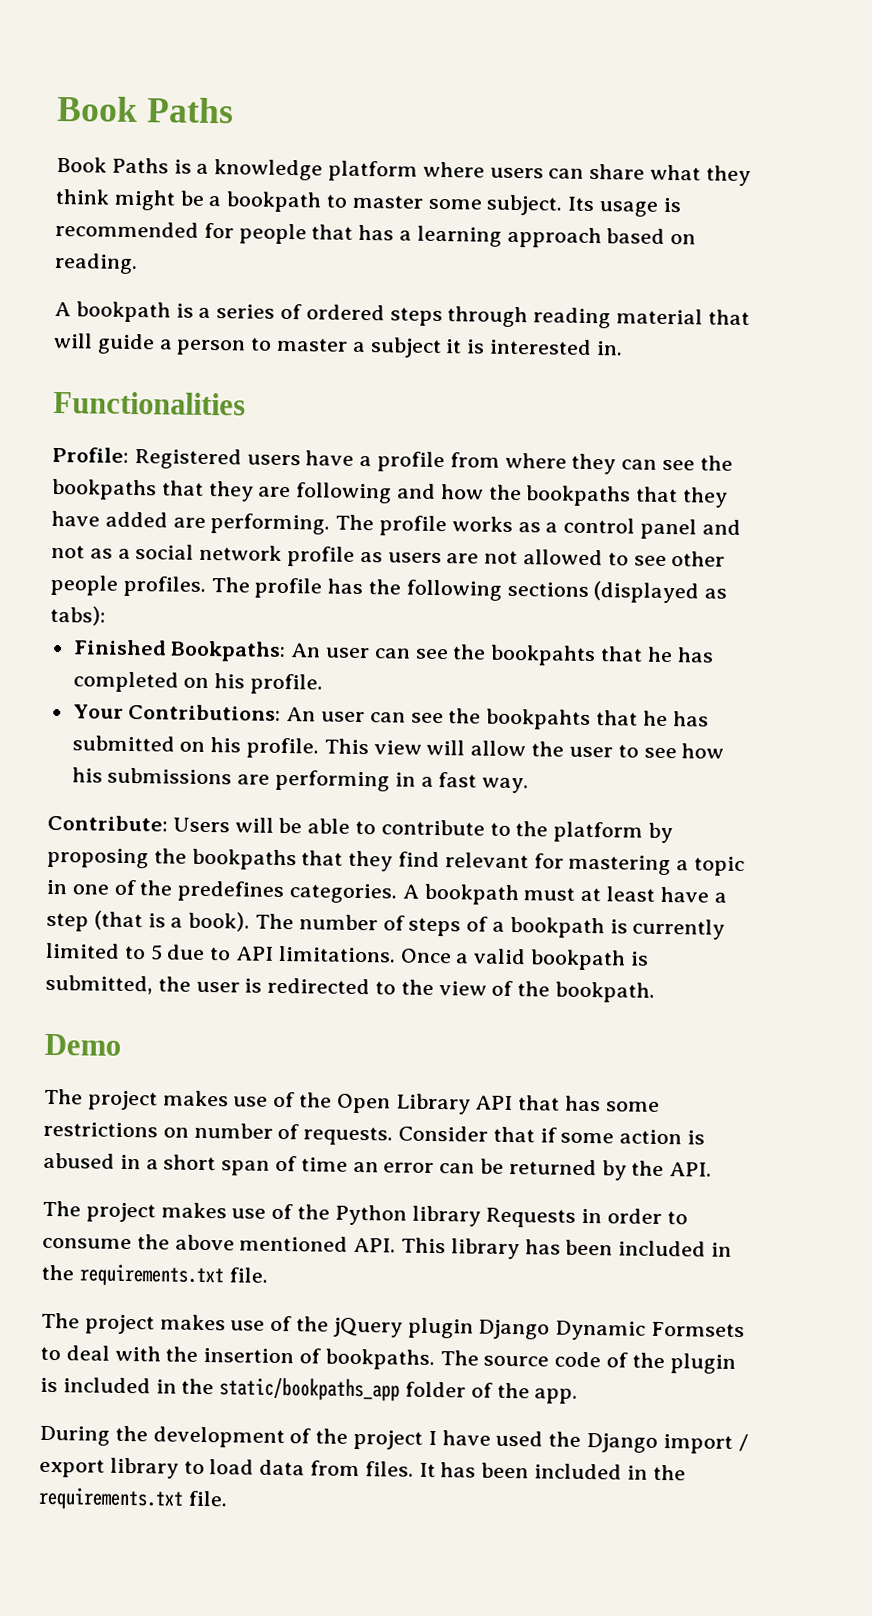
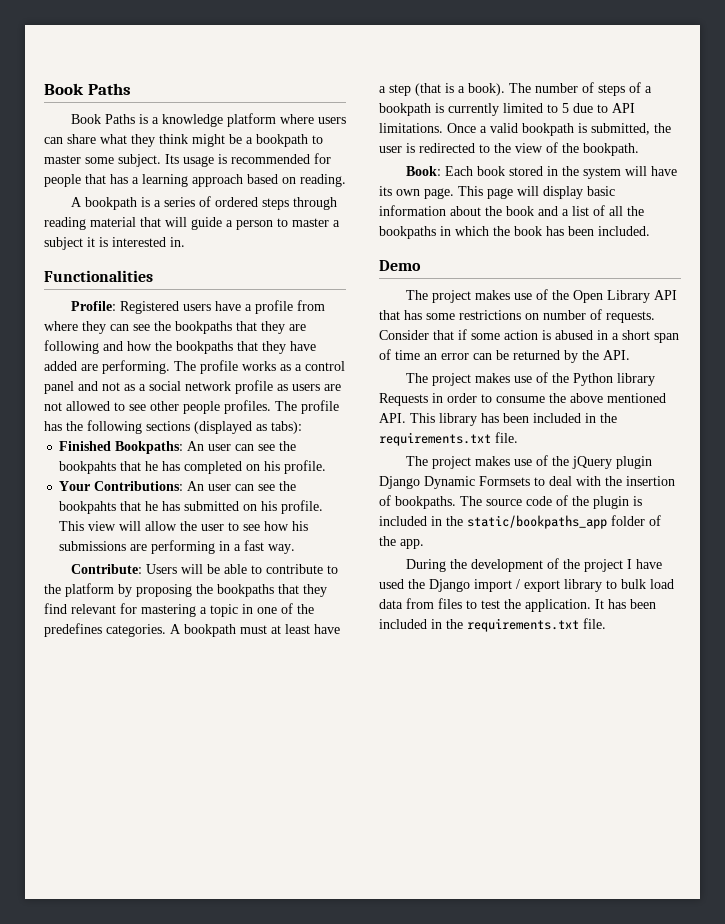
(656, 992) none -> [405,166,677,179] [379,186,615,199] [379,205,644,216] [379,226,650,239] // Book: Each book stored in the system will have its own page. This page will display basic information about the book and a list of all the bookpaths in which the book has been included.
(205, 1467) none -> [621,579,646,589] bulk
[364,1461,414,1477] files. -> [438,598,591,612] files to test the application.

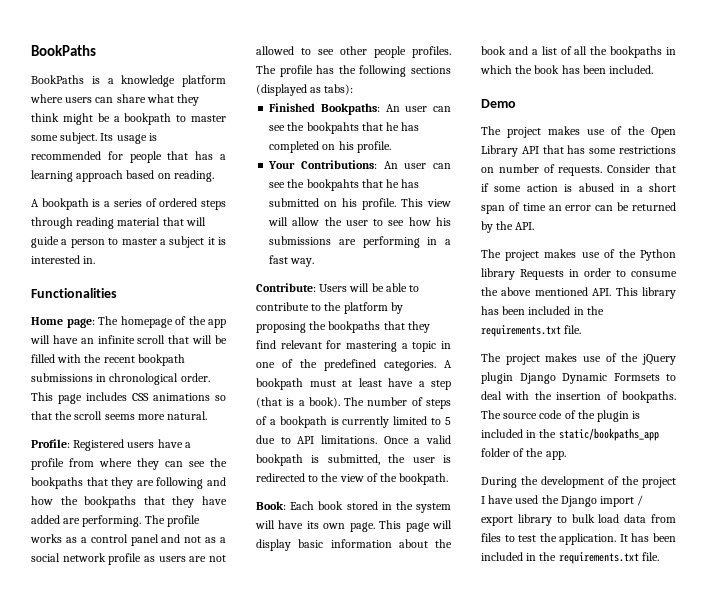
[44,83,131,95] [70,114,135,124] Book Paths // Book Paths -> [31,45,96,56] [31,75,84,84] BookPaths // BookPaths
(153, 276) none -> [31,316,226,328] [30,335,228,344] [31,354,185,366] [31,373,210,385] [31,392,226,404] [31,411,208,420] // Home page: The homepage of the app will have an infinite scroll that will be filled with the recent bookpath submissions in chronological order. This page includes CSS animations so that the scroll seems more natural.
[44,623,102,637] predefines -> [324,359,376,371] predefined

